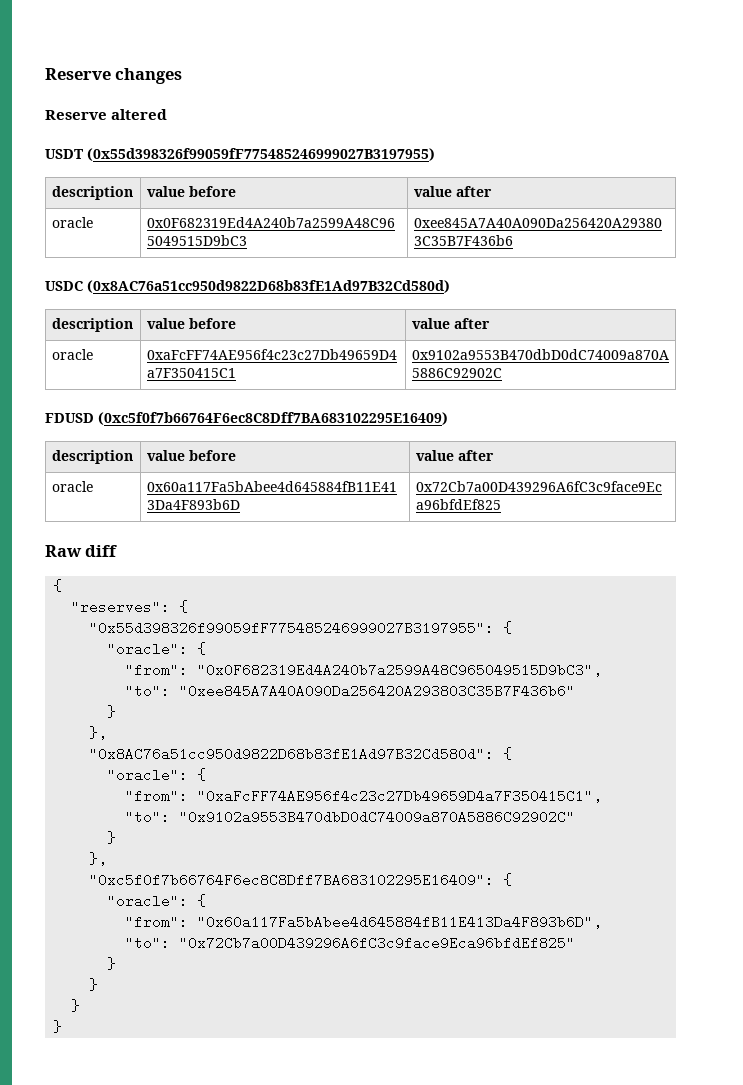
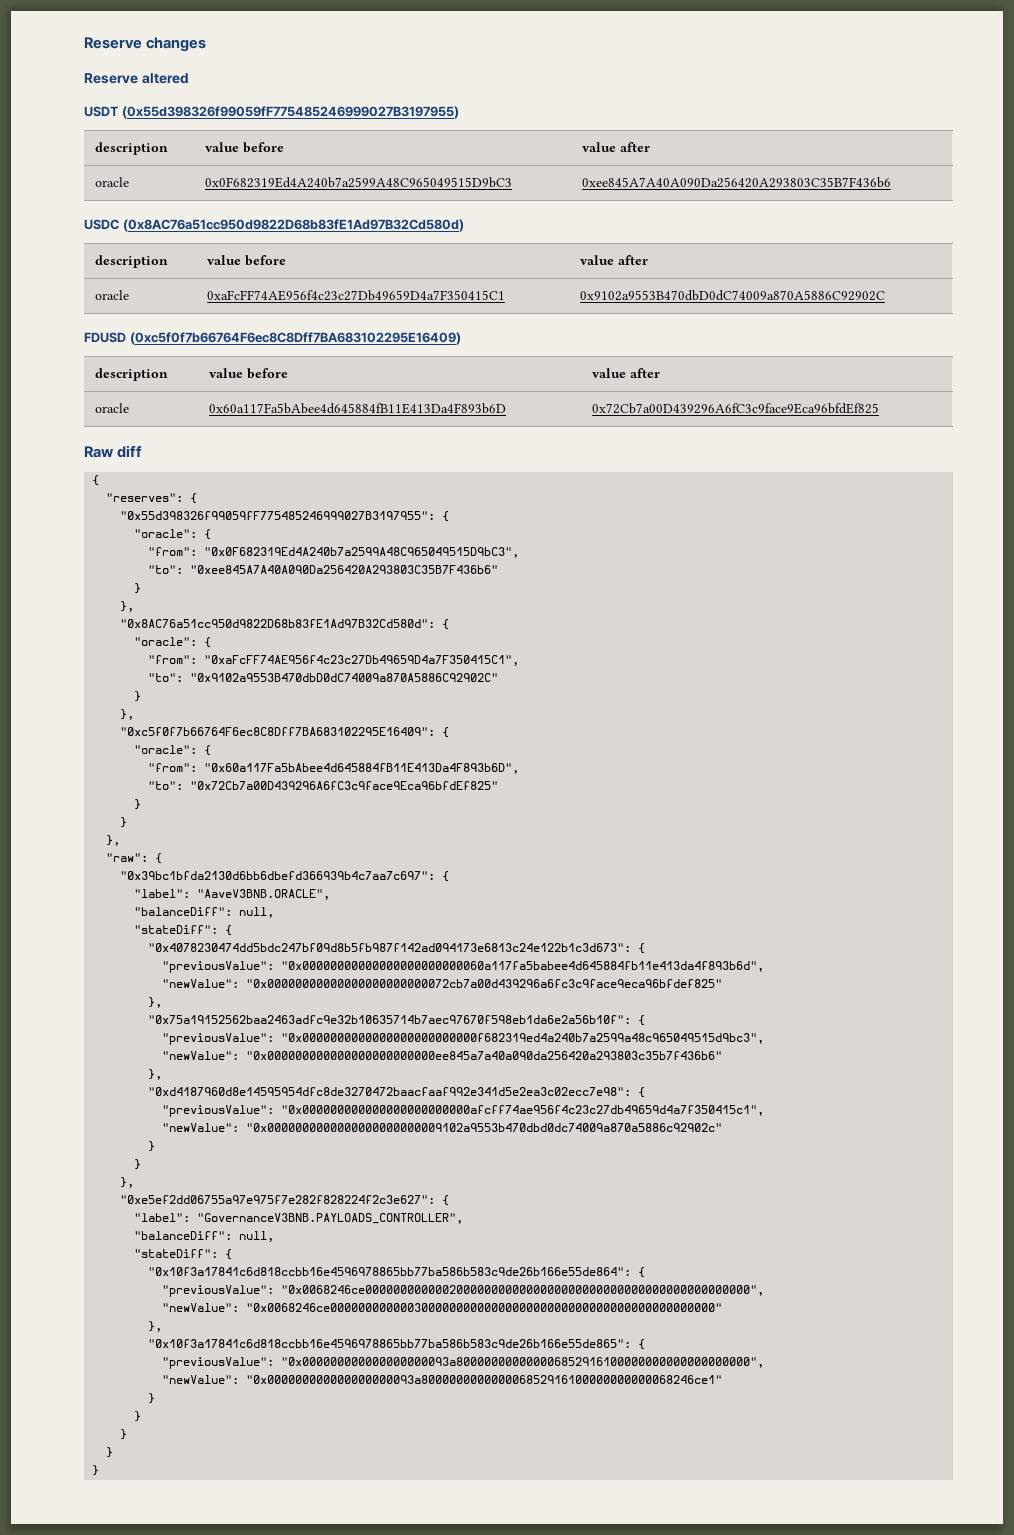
(99, 984) none -> [106,835,121,846] [106,853,163,864] [120,871,450,882] [134,889,331,900] [134,907,275,918] [134,925,233,936] [148,943,646,954] [162,961,765,973] [162,979,723,988] [148,997,163,1008] [148,1015,646,1026] [162,1033,765,1045] [162,1051,723,1060] [148,1069,163,1080] [148,1087,646,1098] [162,1105,765,1117] [162,1123,723,1132] [148,1141,156,1152] [134,1159,142,1170] [120,1177,135,1188] [120,1195,450,1206] [134,1213,464,1224] [134,1231,275,1242] [134,1249,233,1260] [148,1267,646,1278] [162,1285,765,1297] [162,1303,723,1312] [148,1321,163,1332] [148,1339,646,1350] [162,1357,765,1369] [162,1375,723,1384] [148,1393,156,1404] [134,1411,142,1422] [120,1429,128,1440] // }, // "raw": { // "0x39bc1bfda2130d6bb6dbefd366939b4c7aa7c697": { // "label": "AaveV3BNB.ORACLE", // "balanceDiff": null, // "stateDiff": { // "0x4078230474dd5bdc247bf09d8b5fb987f142ad094173e6813c24e122b1c3d673": { // "previousValue": "0x00000000000000000000000060a117fa5babee4d645884fb11e413da4f893b6d", // "newValue": "0x00000000000000000000000072cb7a00d439296a6fc3c9face9eca96bfdef825" // }, // "0x75a19152562baa2463adfc9e32b10635714b7aec97670f598eb1da6e2a56b10f": { // "previousValue": "0x0000000000000000000000000f682319ed4a240b7a2599a48c965049515d9bc3", // "newValue": "0x000000000000000000000000ee845a7a40a090da256420a293803c35b7f436b6" // }, // "0xd4187960d8e14595954dfc8de3270472baacfaaf992e341d5e2ea3c02ecc7e98": { // "previousValue": "0x000000000000000000000000afcff74ae956f4c23c27db49659d4a7f350415c1", // "newValue": "0x0000000000000000000000009102a9553b470dbd0dc74009a870a5886c92902c" // } // } // }, // "0xe5ef2dd06755a97e975f7e282f828224f2c3e627": { // "label": "GovernanceV3BNB.PAYLOADS_CONTROLLER", // "balanceDiff": null, // "stateDiff": { // "0x10f3a17841c6d818ccbb16e4596978865bb77ba586b583c9de26b166e55de864": { // "previousValue": "0x0068246ce0000000000002000000000000000000000000000000000000000000", // "newValue": "0x0068246ce0000000000003000000000000000000000000000000000000000000" // }, // "0x10f3a17841c6d818ccbb16e4596978865bb77ba586b583c9de26b166e55de865": { // "previousValue": "0x000000000000000000093a800000000000006852916100000000000000000000", // "newValue": "0x000000000000000000093a800000000000006852916100000000000068246ce1" // } // } // }

